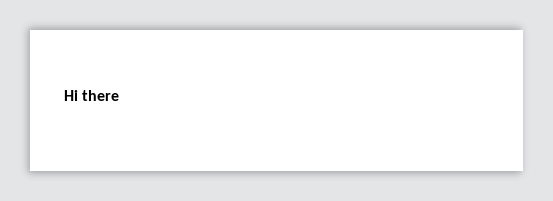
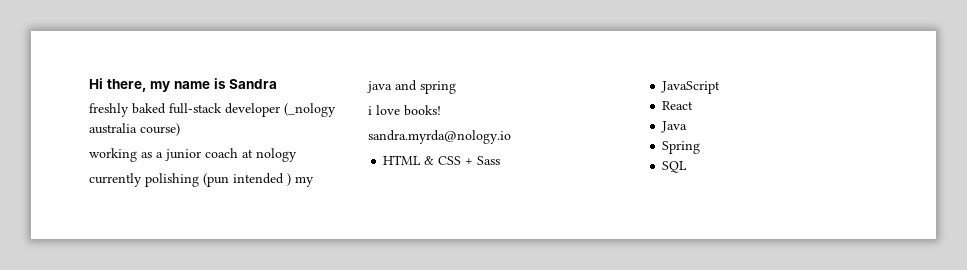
[82,90,120,101] there -> [106,78,278,92] [89,103,336,117] [89,123,180,136] [89,148,297,162] [89,173,314,187] [367,80,456,94] [368,105,441,116] [368,130,511,144] [383,155,501,165] [661,81,721,94] [662,101,694,110] [661,121,688,133] [662,141,701,154] [662,161,688,173] there, my name is Sandra // freshly baked full-stack developer (_nology australia course) // working as a junior coach at nology // currently polishing (pun intended ) my java and spring // i love books! // sandra.myrda@nology.io // HTML & CSS + Sass // JavaScript // React // Java // Spring // SQL

